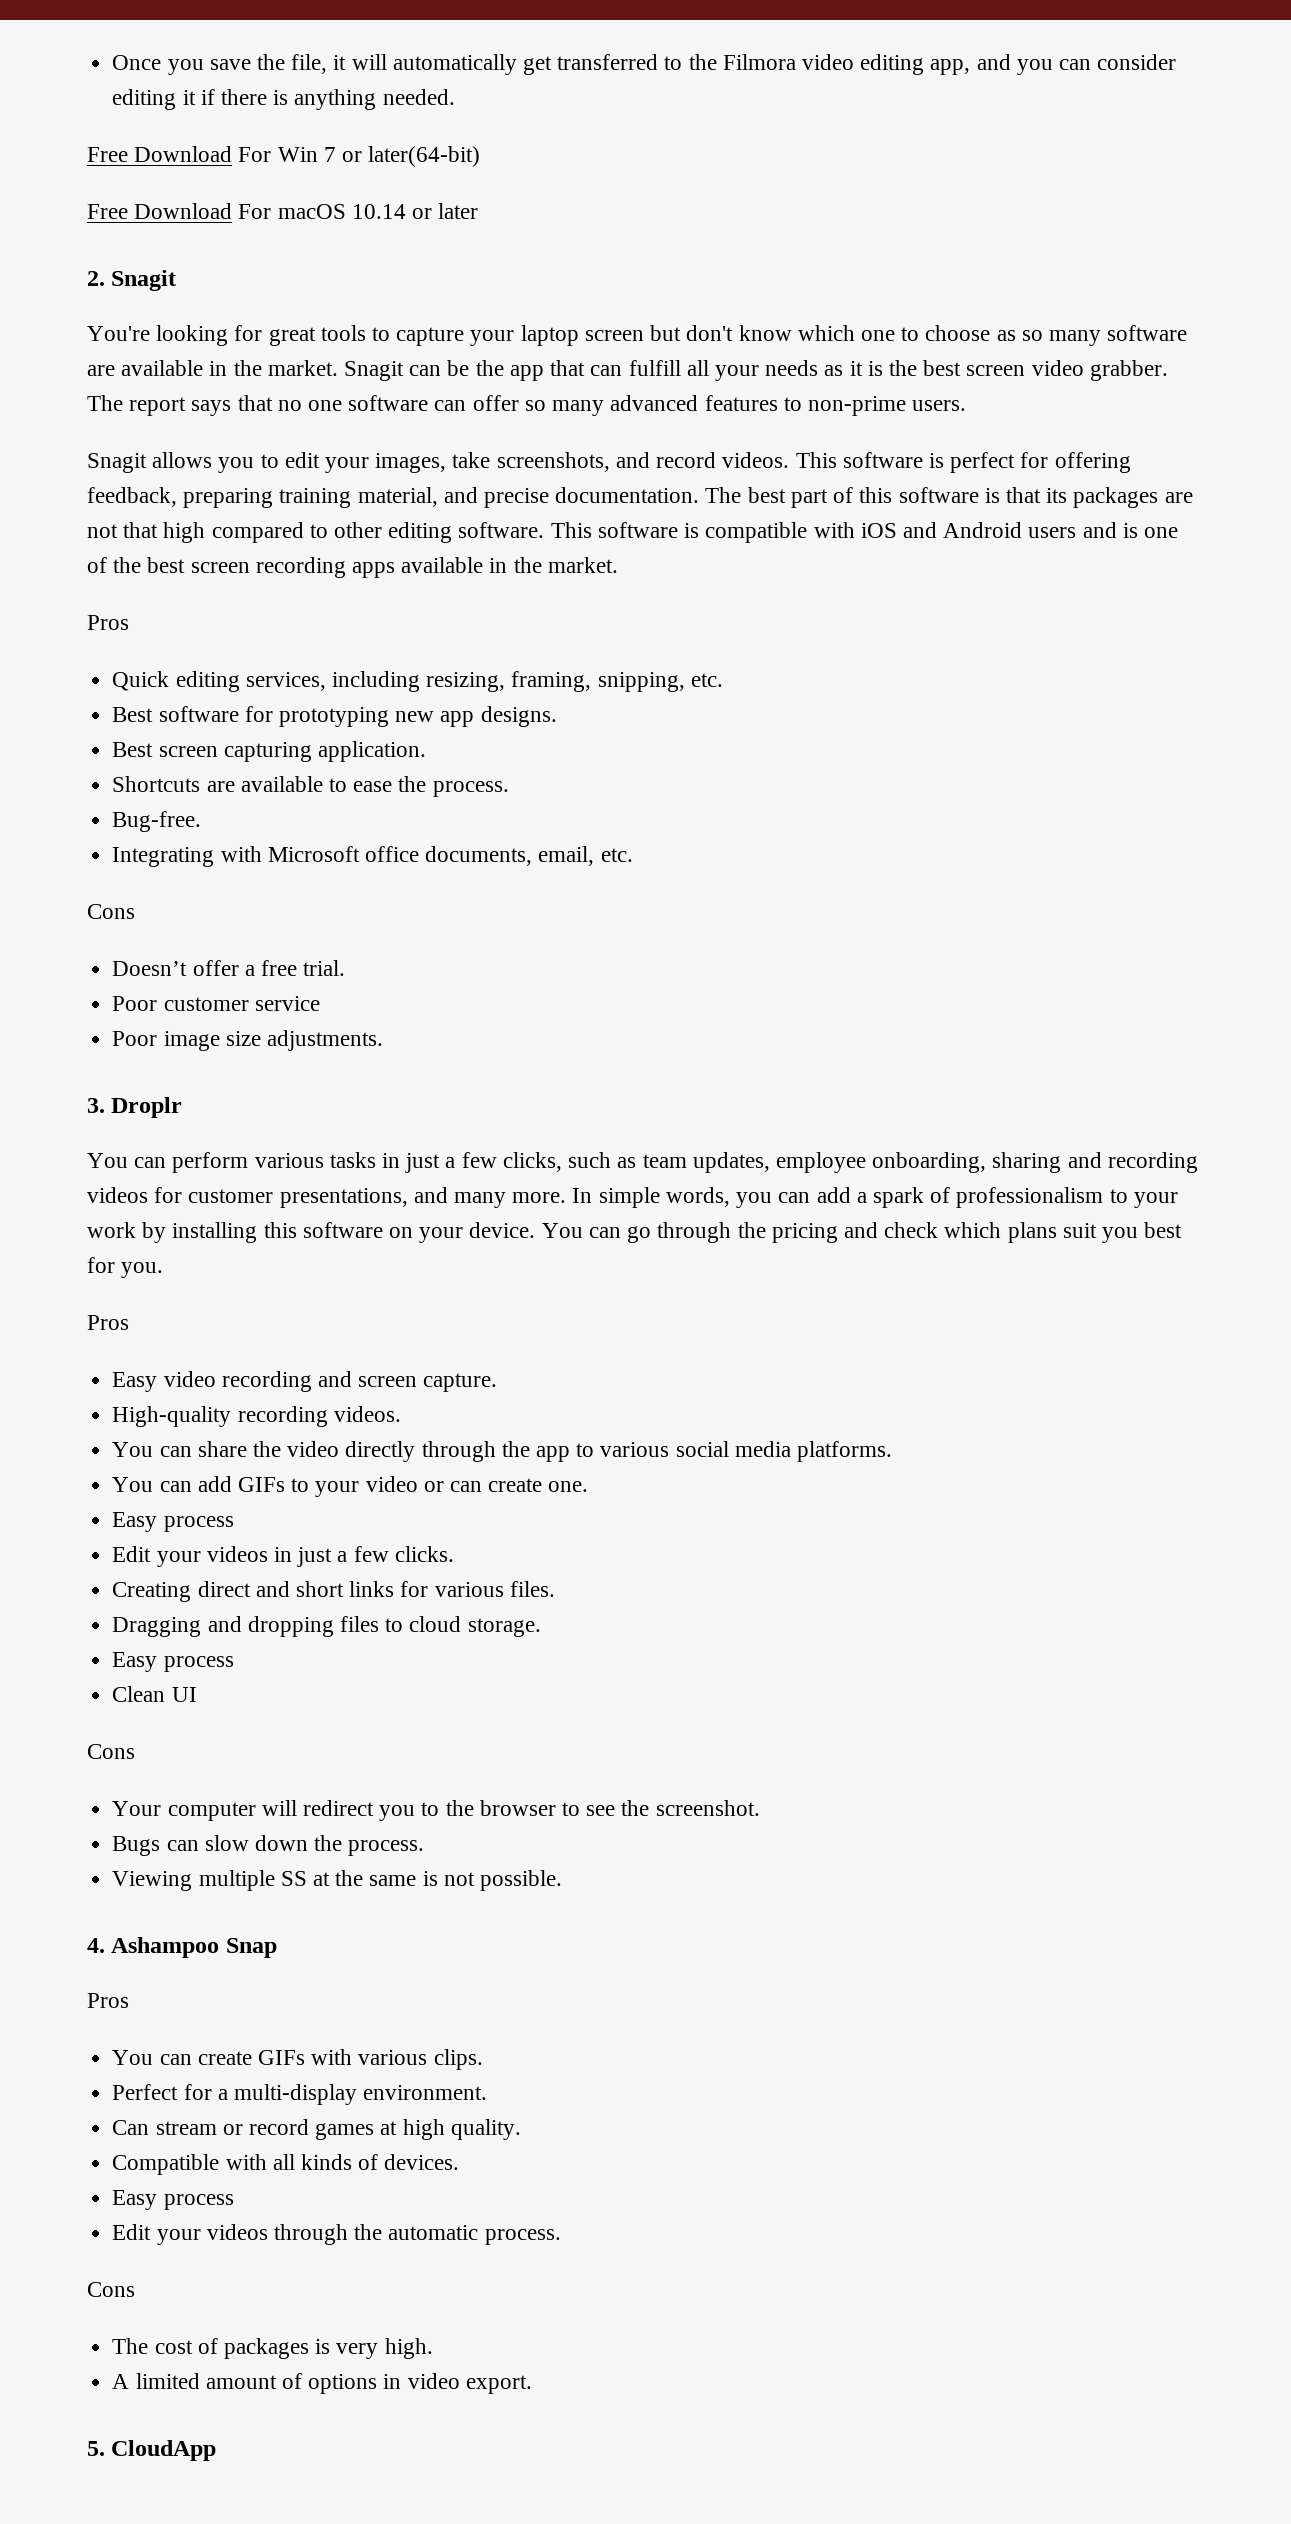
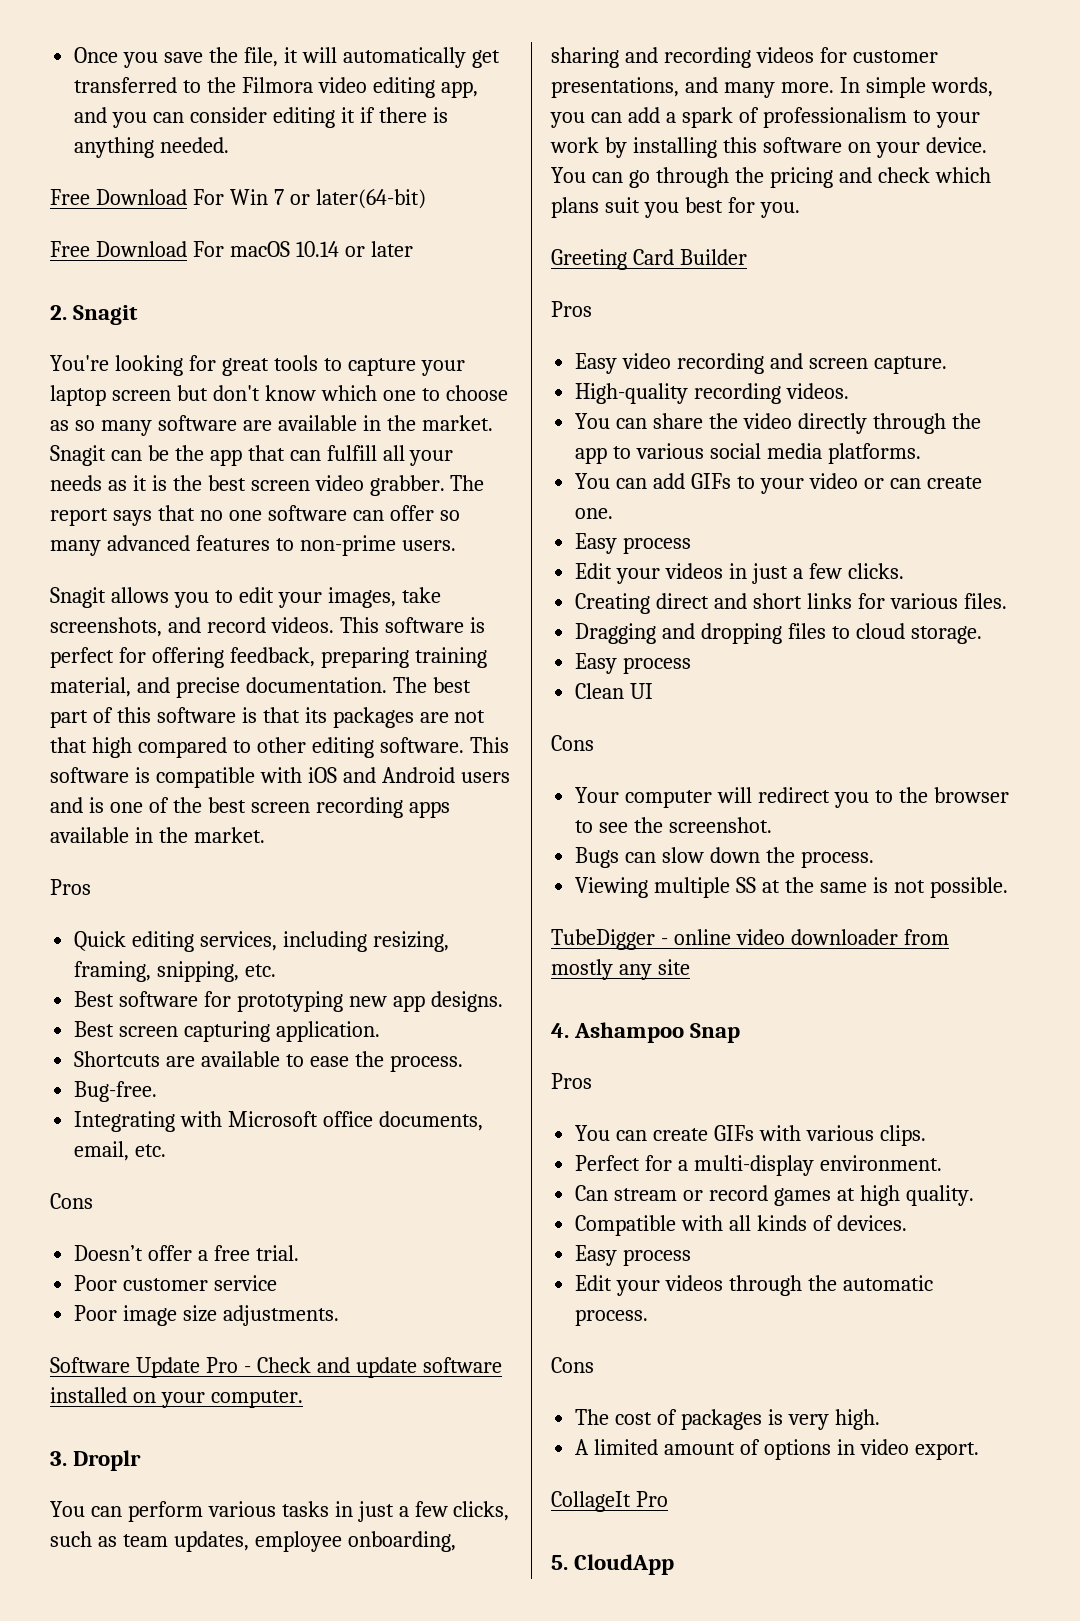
(383, 1040) none -> [50,1357,502,1378] [50,1387,303,1408] // Software Update Pro - Check and update software installed on your computer.
(164, 1270) none -> [551,249,747,270] // Greeting Card Builder
(562, 1880) none -> [551,929,949,950] [551,959,690,980] // TubeDigger - online video downloader from mostly any site
(532, 2384) none -> [551,1491,668,1512] // CollageIt Pro

